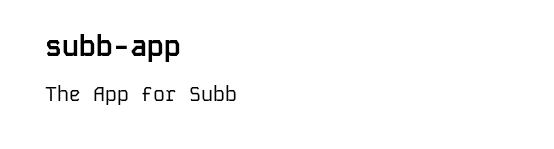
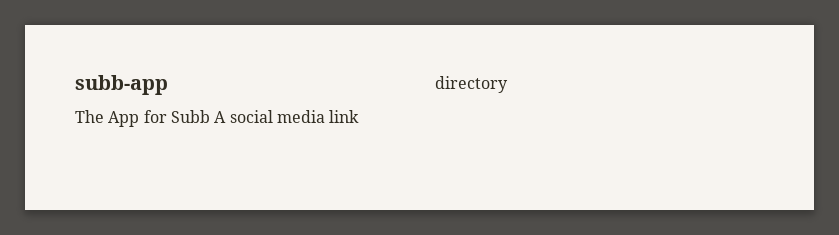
(237, 93) none -> [214,110,360,123] [435,76,508,93] A social media link directory

